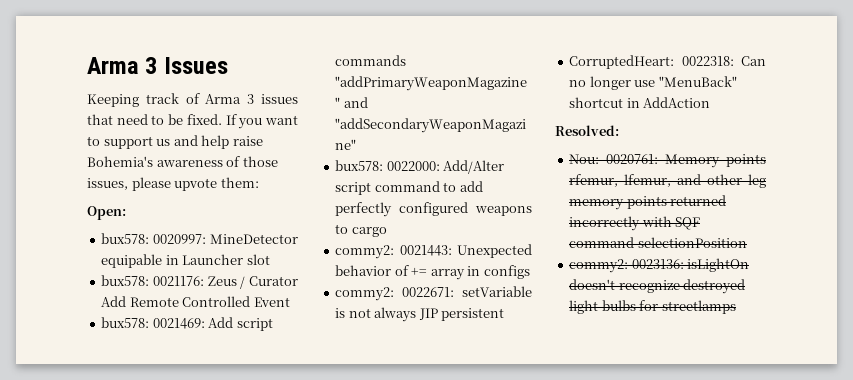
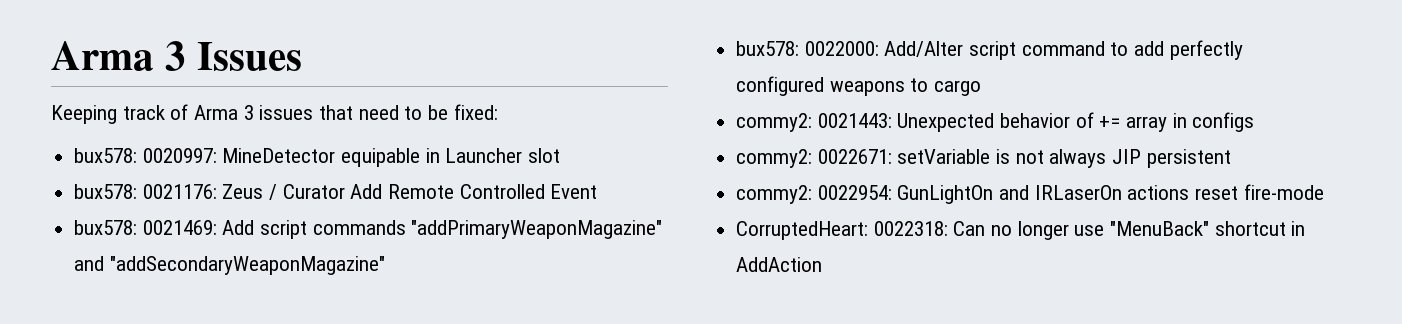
[186,114,298,129] [87,135,263,149] [87,156,278,167] [87,177,259,191] [87,206,126,220] fixed. If you want to support us and help raise Bohemia's awareness of those issues, please upvote them: // Open: -> [453,104,498,120] fixed:
(505, 314) none -> [736,184,1324,204] // commy2: 0022954: GunLightOn and IRLaserOn actions reset fire-mode
[555,125,619,136] [569,154,766,168] [569,174,766,188] [569,195,727,210] [569,216,701,231] [569,237,747,248] [569,258,750,273] [569,279,746,294] [569,300,736,314] // Resolved: // Nou: 0020761: Memory points rfemur, lfemur, and other leg memory points returned incorrectly with SQF command selectionPosition // commy2: 0023136: isLightOn doesn't recognize destroyed light bulbs for streetlamps -> (823, 264) none

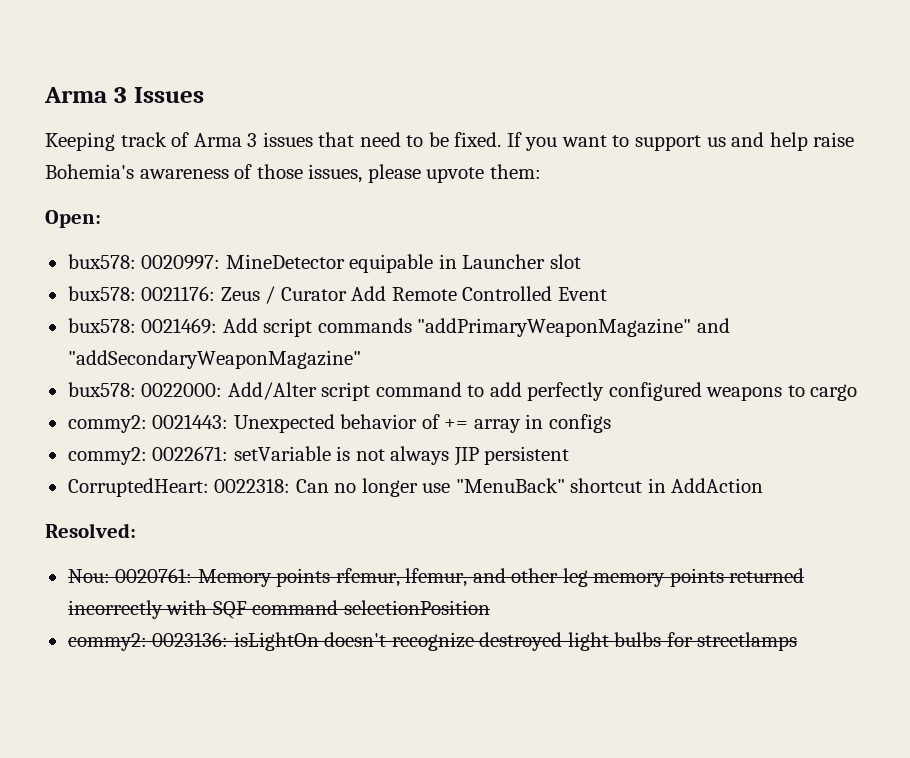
[453,104,498,120] fixed: -> [454,132,855,151] [45,164,541,183] [45,210,101,228] fixed. If you want to support us and help raise Bohemia's awareness of those issues, please upvote them: // Open:
[736,184,1324,204] // commy2: 0022954: GunLightOn and IRLaserOn actions reset fire-mode -> (570, 455) none
(823, 264) none -> [45,523,136,538] [67,568,805,587] [67,600,490,619] [67,632,798,651] // Resolved: // Nou: 0020761: Memory points rfemur, lfemur, and other leg memory points returned incorrectly with SQF command selectionPosition // commy2: 0023136: isLightOn doesn't recognize destroyed light bulbs for streetlamps

